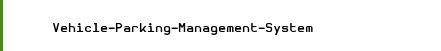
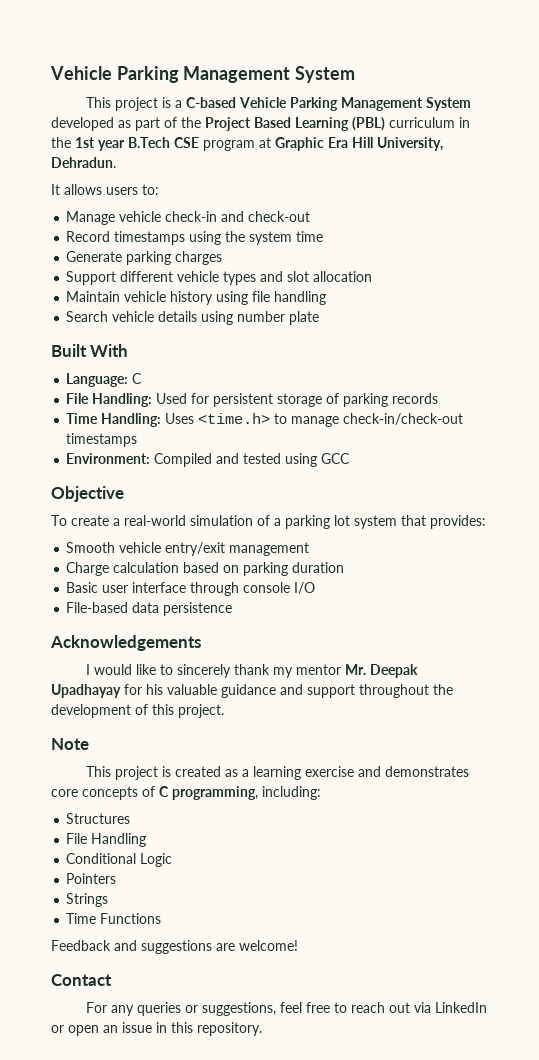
[52,23,313,35] Vehicle-Parking-Management-System -> [50,66,356,83] [86,97,472,111] [51,117,470,131] [51,137,443,151] [51,157,116,168] [51,184,159,195] [66,211,311,225] [66,231,324,245] [66,251,223,265] [66,271,373,285] [66,291,327,305] [66,311,320,325] [51,344,129,357] [66,373,143,387] [66,393,439,407] [66,413,464,427] [66,433,138,447] [66,453,351,467] [51,486,124,502] [51,515,486,529] [66,542,310,556] [66,562,345,576] [66,582,316,596] [66,602,233,616] [50,635,201,651] [86,664,419,678] [51,684,453,698] [51,704,224,718] [51,738,89,750] [86,766,470,780] [51,786,321,800] [66,813,131,824] [66,833,147,847] [66,853,173,867] [66,873,117,884] [66,893,109,907] [66,913,162,924] [51,940,298,954] [51,974,112,986] [86,1002,488,1016] [51,1022,262,1036] Vehicle Parking Management System // This project is a C-based Vehicle Parking Management System developed as part of the Project Based Learning (PBL) curriculum in the 1st year B.Tech CSE program at Graphic Era Hill University, Dehradun. // It allows users to: // Manage vehicle check-in and check-out // Record timestamps using the system time // Generate parking charges // Support different vehicle types and slot allocation // Maintain vehicle history using file handling // Search vehicle details using number plate // Built With // Language: C // File Handling: Used for persistent storage of parking records // Time Handling: Uses <time.h> to manage check-in/check-out timestamps // Environment: Compiled and tested using GCC // Objective // To create a real-world simulation of a parking lot system that provides: // Smooth vehicle entry/exit management // Charge calculation based on parking duration // Basic user interface through console I/O // File-based data persistence // Acknowledgements // I would like to sincerely thank my mentor Mr. Deepak Upadhayay for his valuable guidance and support throughout the development of this project. // Note // This project is created as a learning exercise and demonstrates core concepts of C programming, including: // Structures // File Handling // Conditional Logic // Pointers // Strings // Time Functions // Feedback and suggestions are welcome! // Contact // For any queries or suggestions, feel free to reach out via LinkedIn or open an issue in this repository.

